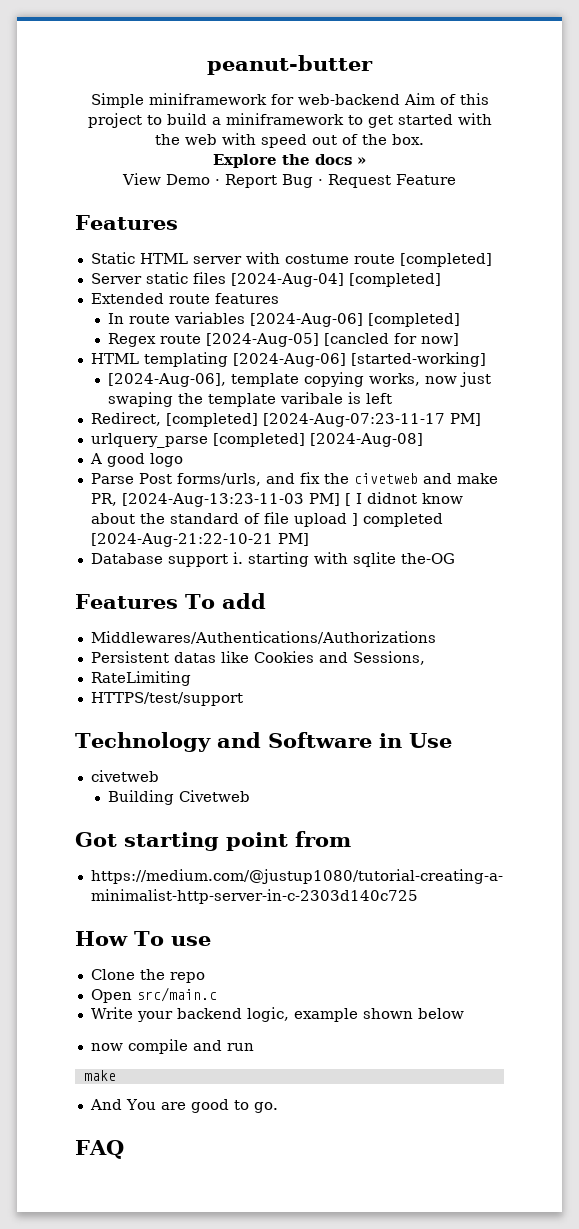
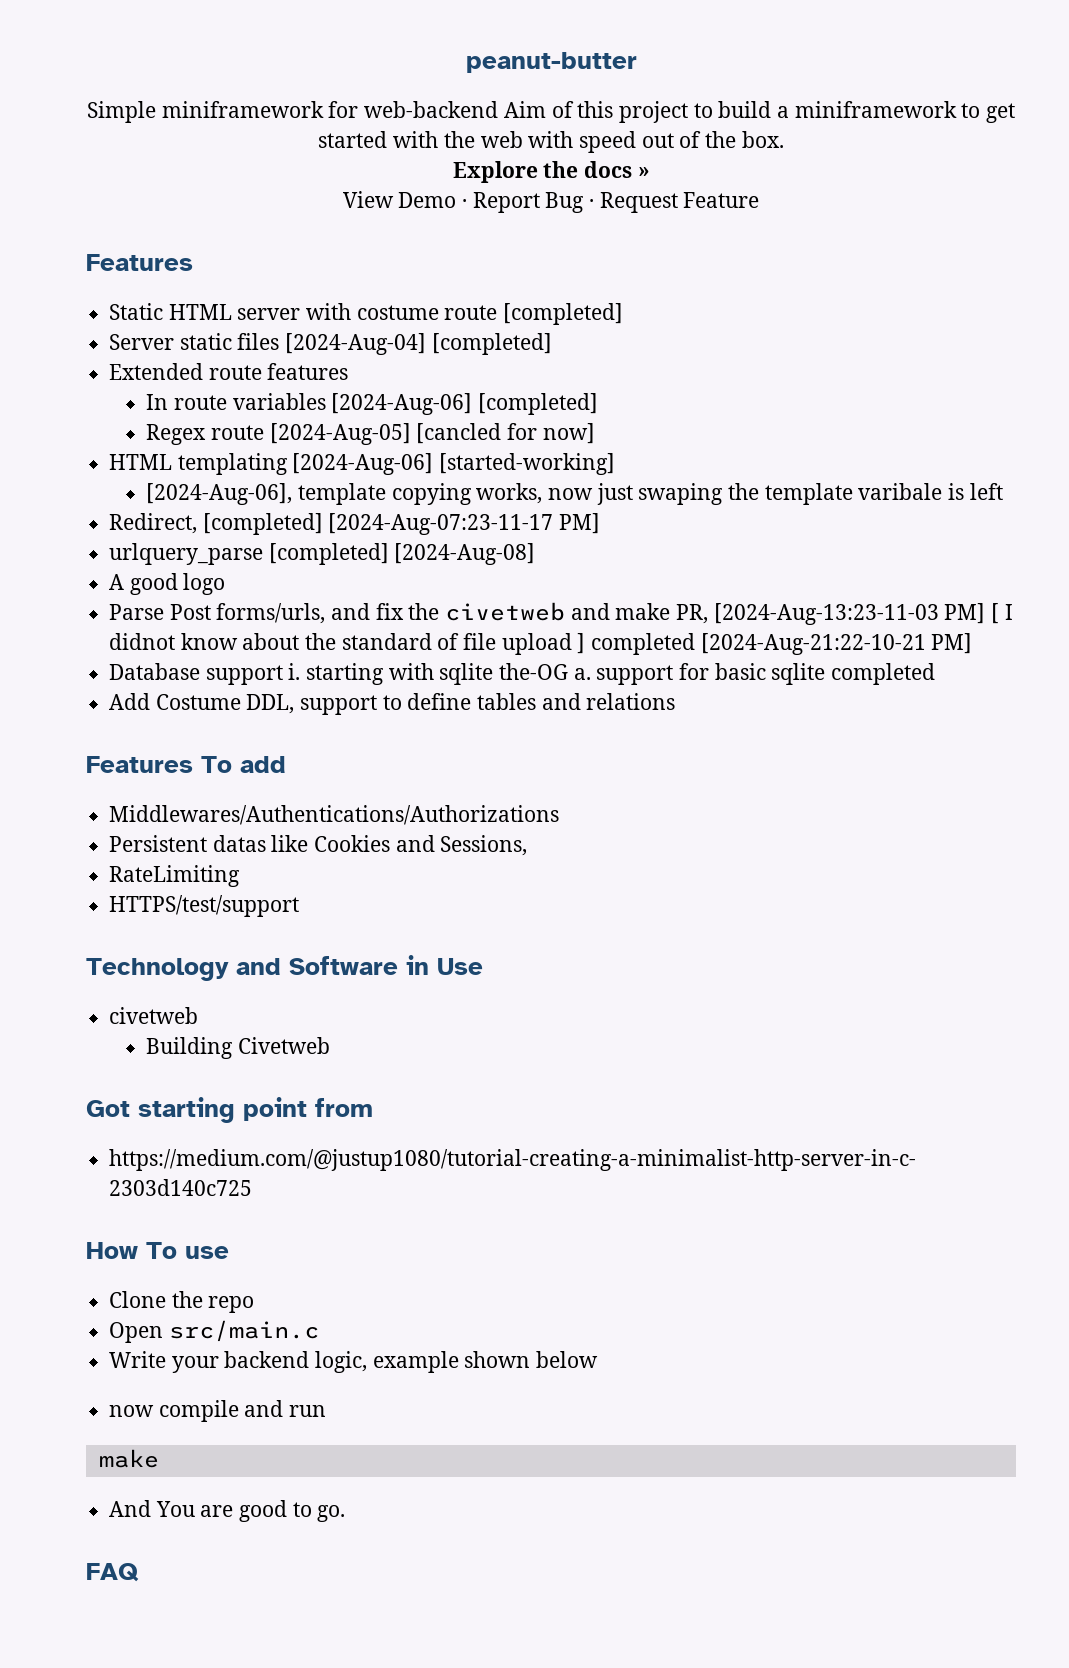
(455, 558) none -> [573,663,936,685] [109,693,676,715] a. support for basic sqlite completed // Add Costume DDL, support to define tables and relations

